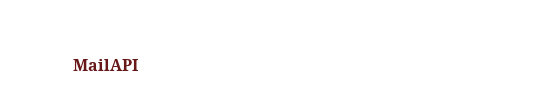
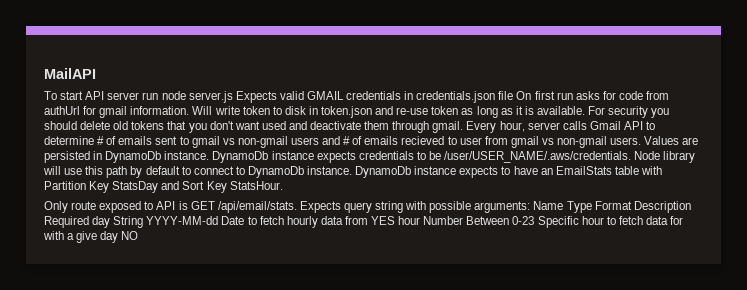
(138, 65) none -> [44,91,670,103] [44,106,670,118] [44,121,656,133] [44,136,699,148] [44,151,696,163] [43,166,662,178] [44,181,283,193] [44,201,691,213] [44,216,684,228] [43,231,139,243] // To start API server run node server.js Expects valid GMAIL credentials in credentials.json file On first run asks for code from authUrl for gmail information. Will write token to disk in token.json and re-use token as long as it is available. For security you should delete old tokens that you don't want used and deactivate them through gmail. Every hour, server calls Gmail API to determine # of emails sent to gmail vs non-gmail users and # of emails recieved to user from gmail vs non-gmail users. Values are persisted in DynamoDb instance. DynamoDb instance expects credentials to be /user/USER_NAME/.aws/credentials. Node library will use this path by default to connect to DynamoDb instance. DynamoDb instance expects to have an EmailStats table with Partition Key StatsDay and Sort Key StatsHour. // Only route exposed to API is GET /api/email/stats. Expects query string with possible arguments: Name Type Format Description Required day String YYYY-MM-dd Date to fetch hourly data from YES hour Number Between 0-23 Specific hour to fetch data for with a give day NO

